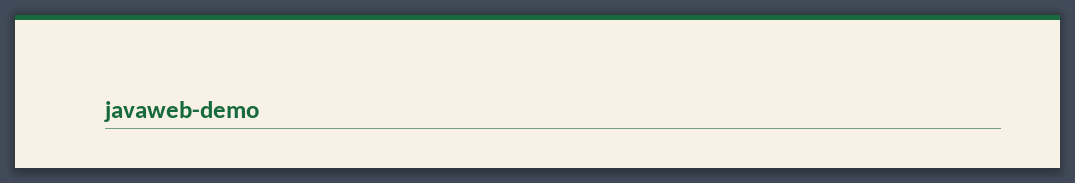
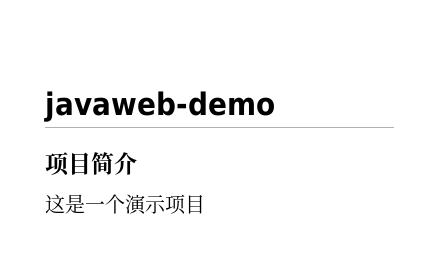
(259, 111) none -> [45,152,137,176] [45,194,205,215] // 项目简介 // 这是一个演示项目

